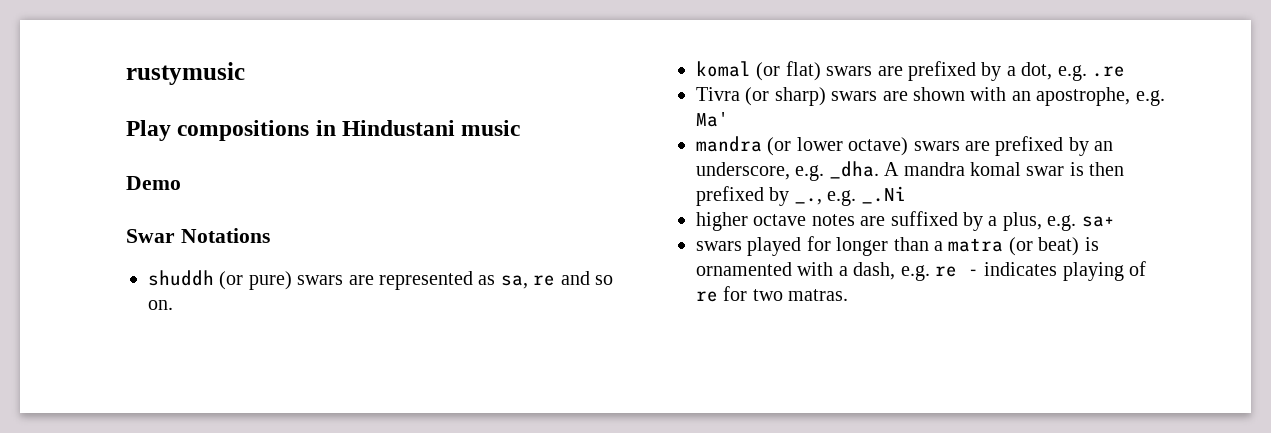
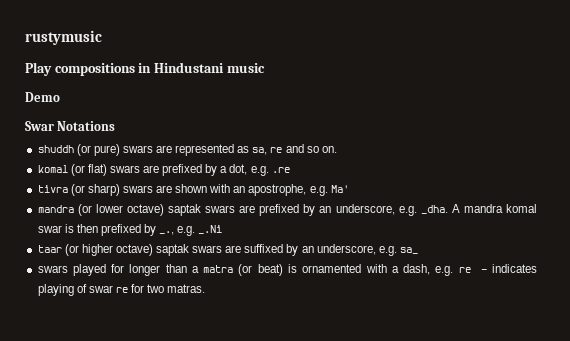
[696,87,740,101] Tivra -> [37,185,68,193] tivra
(909, 146) none -> [168,204,202,216] saptak
[696,211,1115,231] higher octave notes are suffixed by a plus, e.g. sa+ -> [37,244,418,256] taar (or higher octave) saptak swars are suffixed by an underscore, e.g. sa_
(1147, 268) none -> [88,285,113,293] swar

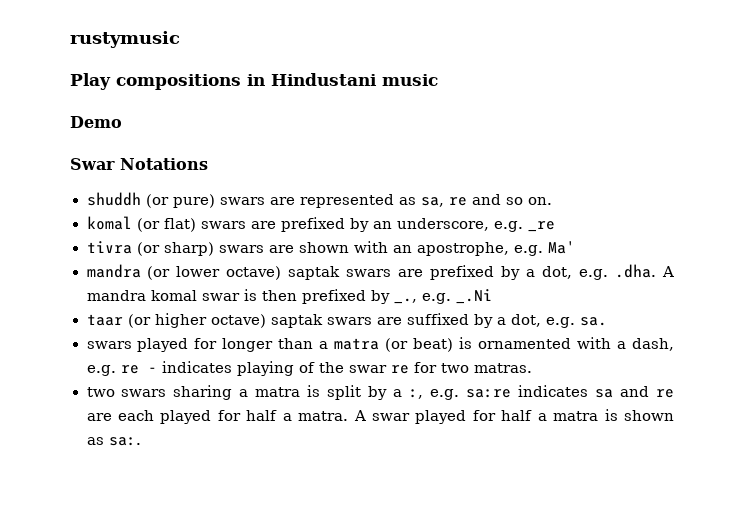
[220,164,290,176] a dot, e.g. .re -> [372,218,555,232] an underscore, e.g. _re
[319,204,448,216] an underscore, e.g. _dha. -> [526,264,657,280] a dot, e.g. .dha.
[301,244,418,256] an underscore, e.g. sa_ -> [496,314,607,328] a dot, e.g. sa.
(87, 288) none -> [318,362,344,373] the
(206, 288) none -> [86,385,674,400] [86,409,674,424] [86,437,141,446] // two swars sharing a matra is split by a :, e.g. sa:re indicates sa and re are each played for half a matra. A swar played for half a matra is shown as sa:.

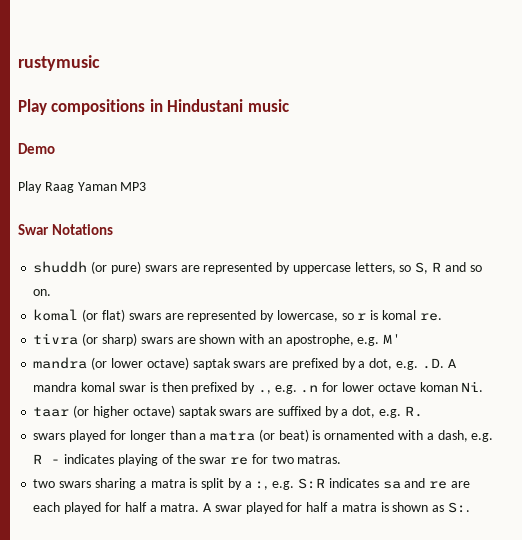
(122, 122) none -> [18,181,147,193] // Play Raag Yaman MP3
[398,197,467,207] as sa, re -> [276,262,441,274] by uppercase letters, so S, R
[280,217,555,232] prefixed by an underscore, e.g. _re -> [187,310,442,322] represented by lowercase, so r is komal re.
[547,241,575,254] Ma' -> [383,334,402,344] M'
[615,264,657,278] .dha. -> [421,358,444,369] .D.
[393,289,492,304] _., e.g. _.Ni -> [257,381,484,394] ., e.g. .n for lower octave koman Ni.
[579,317,607,326] sa. -> [404,406,423,417] R.
[120,365,139,374] re -> [33,454,43,464] R
[466,389,512,398] sa:re -> [297,478,325,489] S:R
[108,437,141,446] sa:. -> [447,502,470,513] S:.

